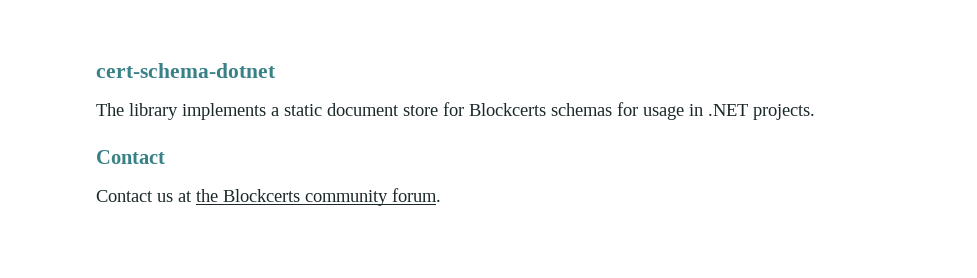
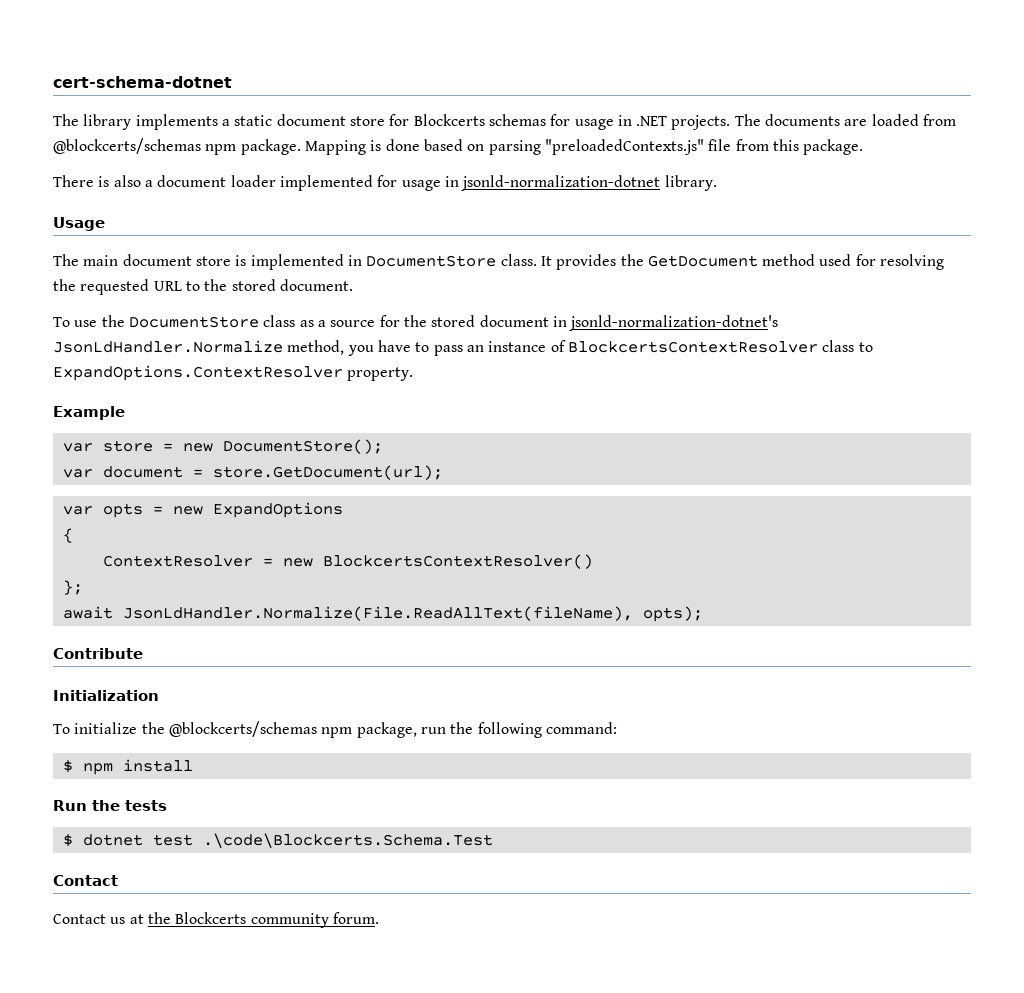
(815, 112) none -> [734,114,957,126] [53,138,864,155] [53,175,717,191] [53,217,105,231] [53,254,945,270] [53,279,353,295] [53,315,779,331] [53,340,873,356] [53,365,414,381] [53,406,125,420] [62,439,383,454] [62,465,443,480] [62,502,343,518] [62,528,73,543] [102,554,593,569] [62,580,83,595] [62,606,703,622] [53,648,143,659] [53,690,159,701] [53,721,617,738] [62,759,193,775] [53,800,167,811] [62,833,493,848] The documents are loaded from @blockcerts/schemas npm package. Mapping is done based on parsing "preloadedContexts.js" file from this package. // There is also a document loader implemented for usage in jsonld-normalization-dotnet library. // Usage // The main document store is implemented in DocumentStore class. It provides the GetDocument method used for resolving the requested URL to the stored document. // To use the DocumentStore class as a source for the stored document in jsonld-normalization-dotnet's JsonLdHandler.Normalize method, you have to pass an instance of BlockcertsContextResolver class to ExpandOptions.ContextResolver property. // Example // var store = new DocumentStore(); // var document = store.GetDocument(url); // var opts = new ExpandOptions // { // ContextResolver = new BlockcertsContextResolver() // }; // await JsonLdHandler.Normalize(File.ReadAllText(fileName), opts); // Contribute // Initialization // To initialize the @blockcerts/schemas npm package, run the following command: // $ npm install // Run the tests // $ dotnet test .\code\Blockcerts.Schema.Test

